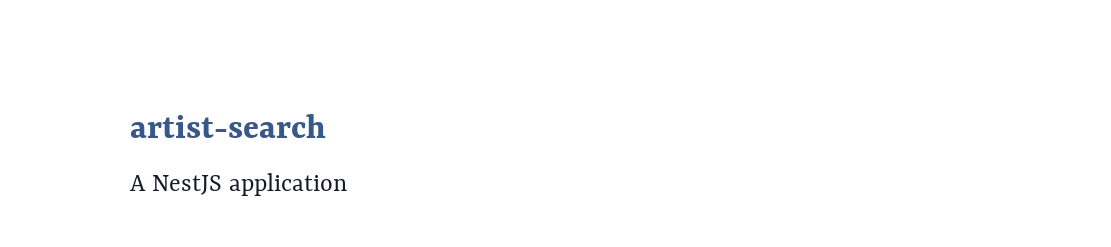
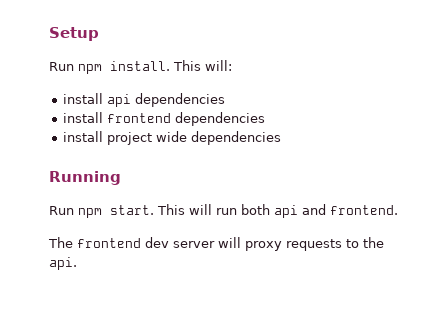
[130,114,326,138] [130,173,348,196] artist-search // A NestJS application -> [49,27,99,41] [49,60,232,74] [62,93,225,107] [62,112,265,126] [62,131,281,145] [49,171,121,185] [49,204,398,218] [48,237,384,251] [49,257,77,270] Setup // Run npm install. This will: // install api dependencies // install frontend dependencies // install project wide dependencies // Running // Run npm start. This will run both api and frontend. // The frontend dev server will proxy requests to the api.

